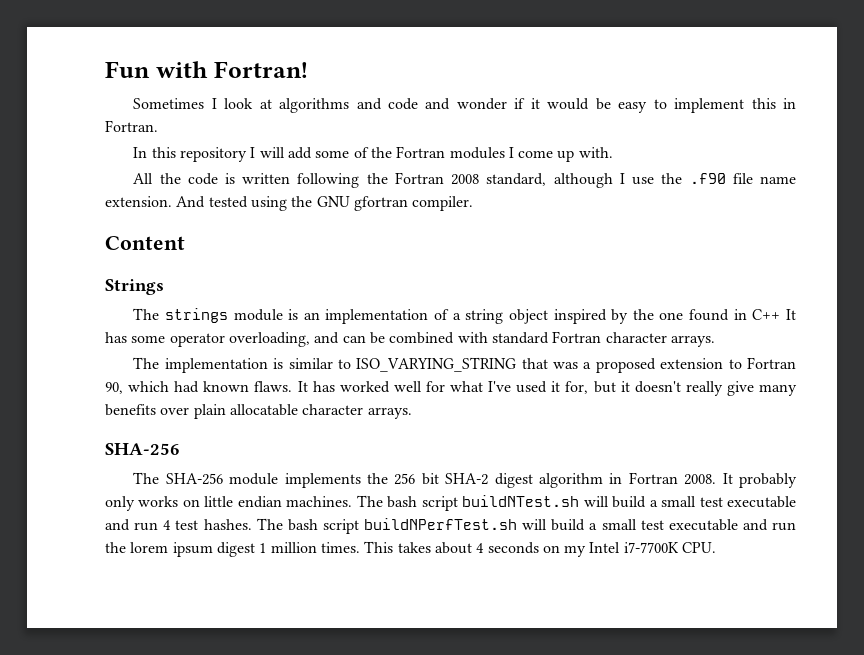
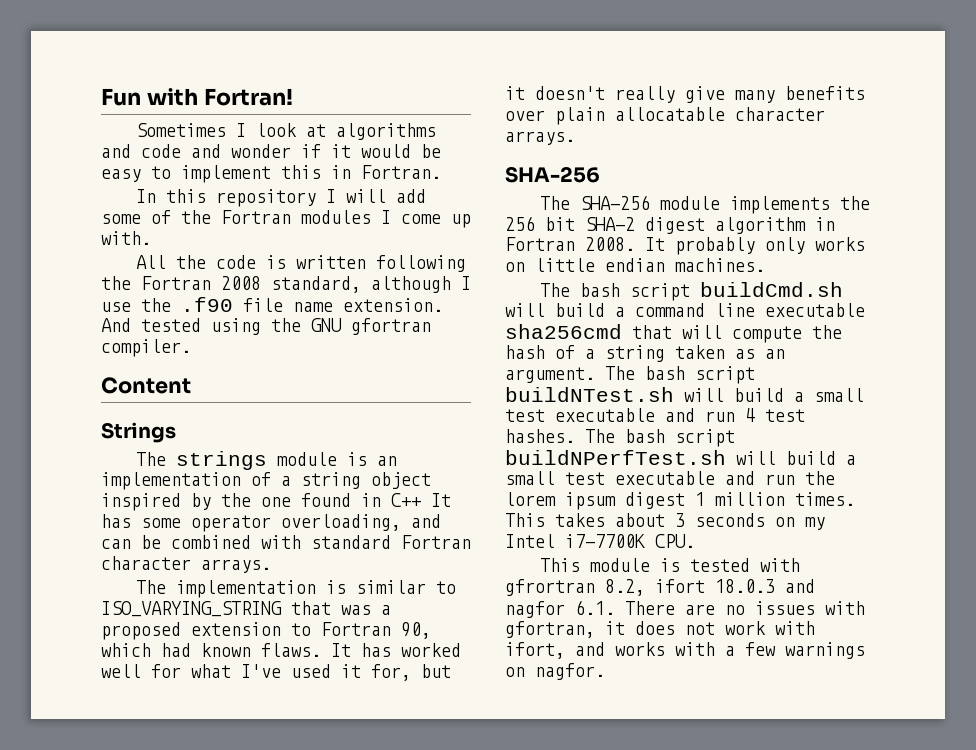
(353, 501) none -> [540,282,844,301] [505,303,865,317] [505,324,842,343] [505,345,785,362] [505,367,595,383] // The bash script buildCmd.sh will build a command line executable sha256cmd that will compute the hash of a string taken as an argument.
[476,543,485,553] 4 -> [675,513,685,527] 3
(717, 547) none -> [540,558,801,572] [505,579,815,596] [505,600,865,618] [505,621,815,638] [505,642,865,659] [505,663,605,680] // This module is tested with gfrortran 8.2, ifort 18.0.3 and nagfor 6.1. There are no issues with gfortran, it does not work with ifort, and works with a few warnings on nagfor.

